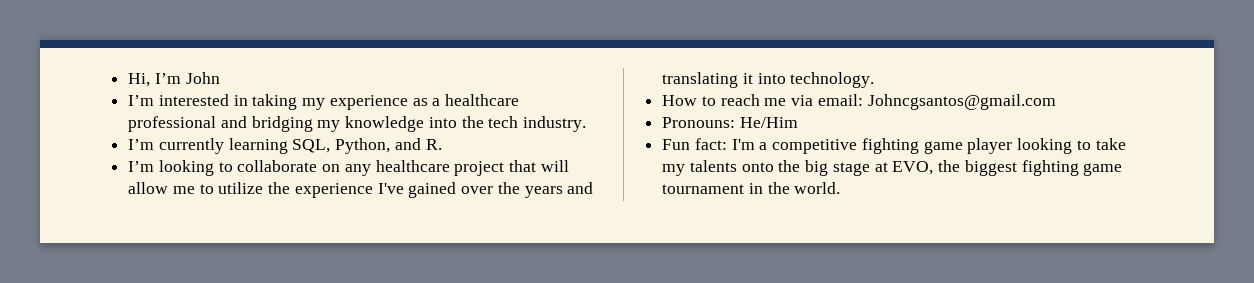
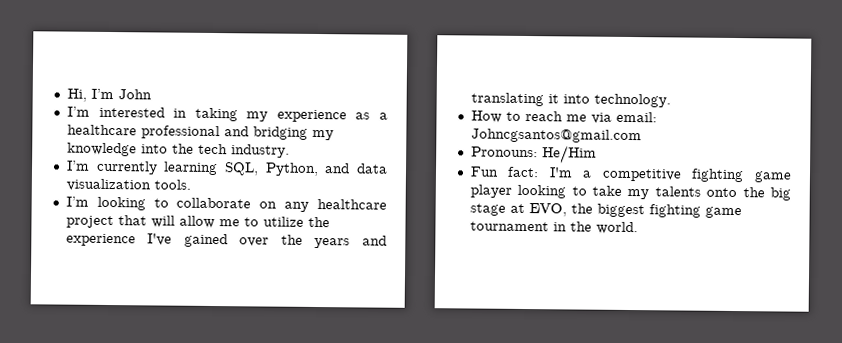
[425,139,442,150] R. -> [356,163,389,174] [65,178,191,192] data visualization tools.

